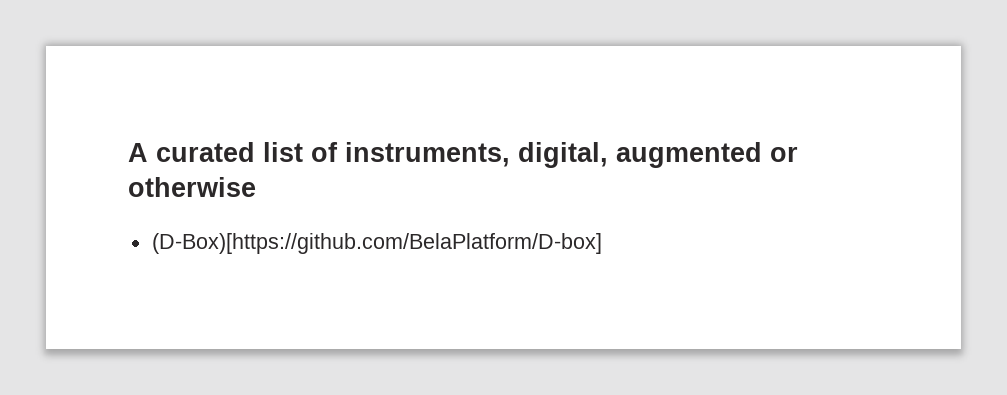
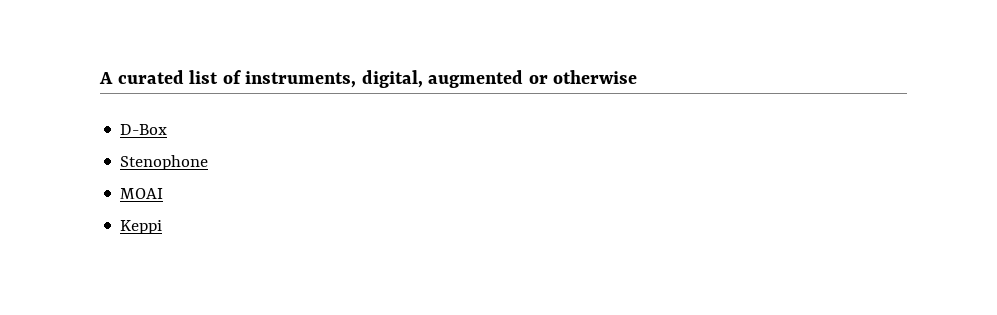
[151,233,602,254] (D-Box)[https://github.com/BelaPlatform/D-box] -> [120,124,168,135] [120,155,209,170] [120,188,164,199] [120,220,163,234] D-Box // Stenophone // MOAI // Keppi

